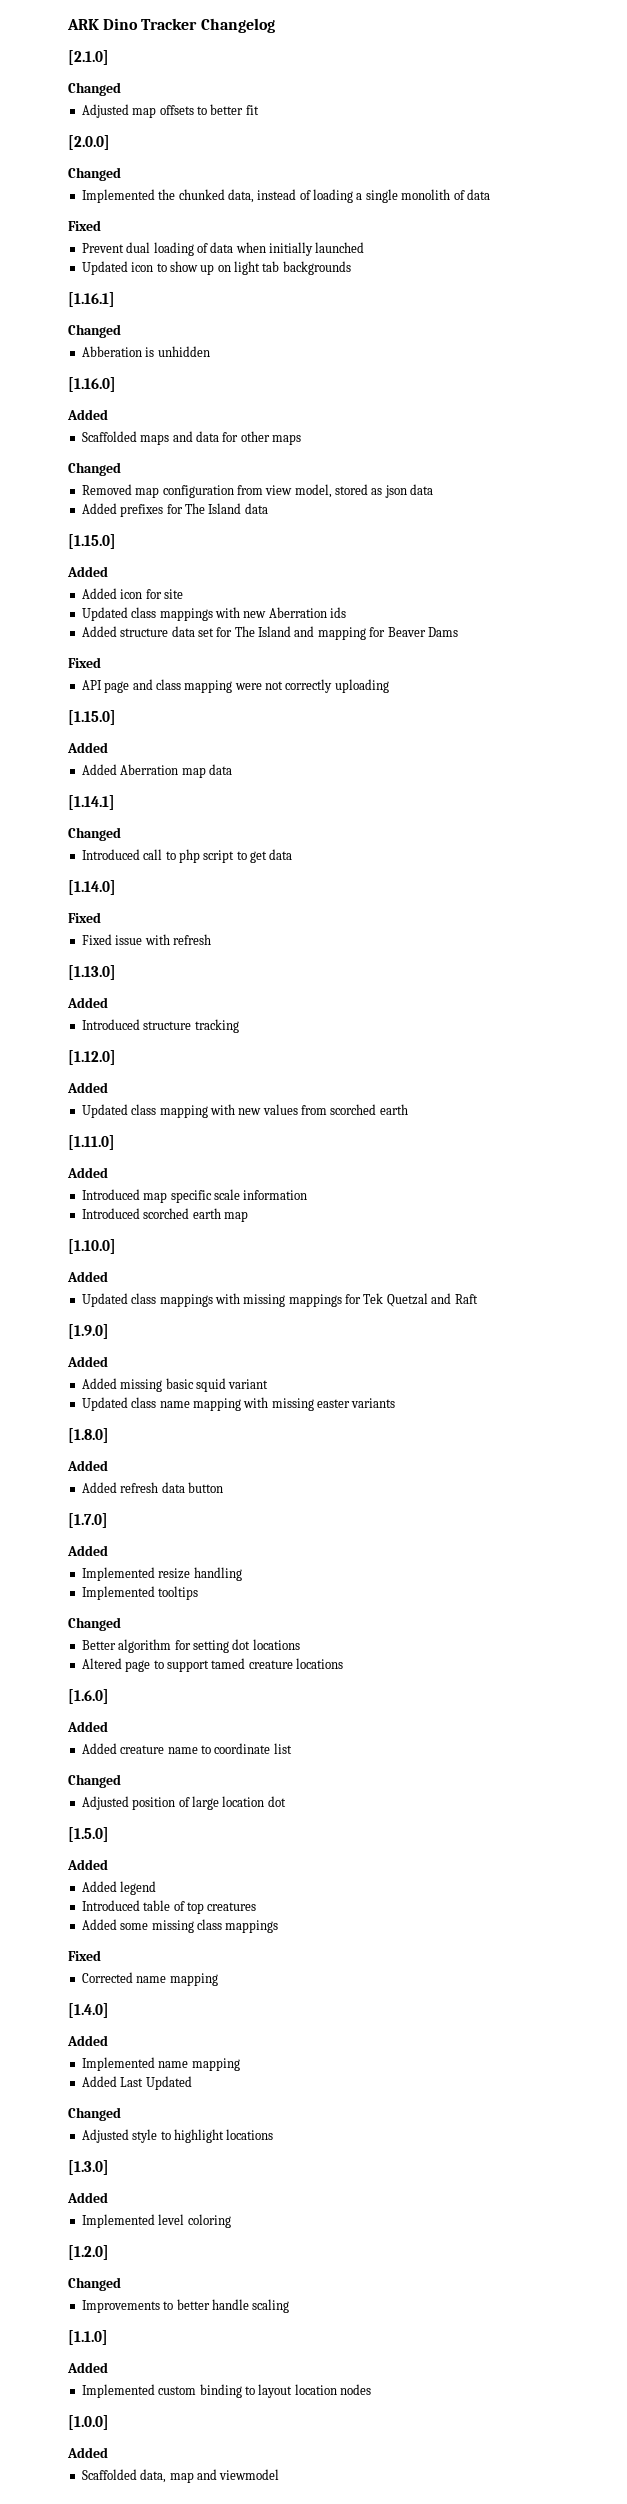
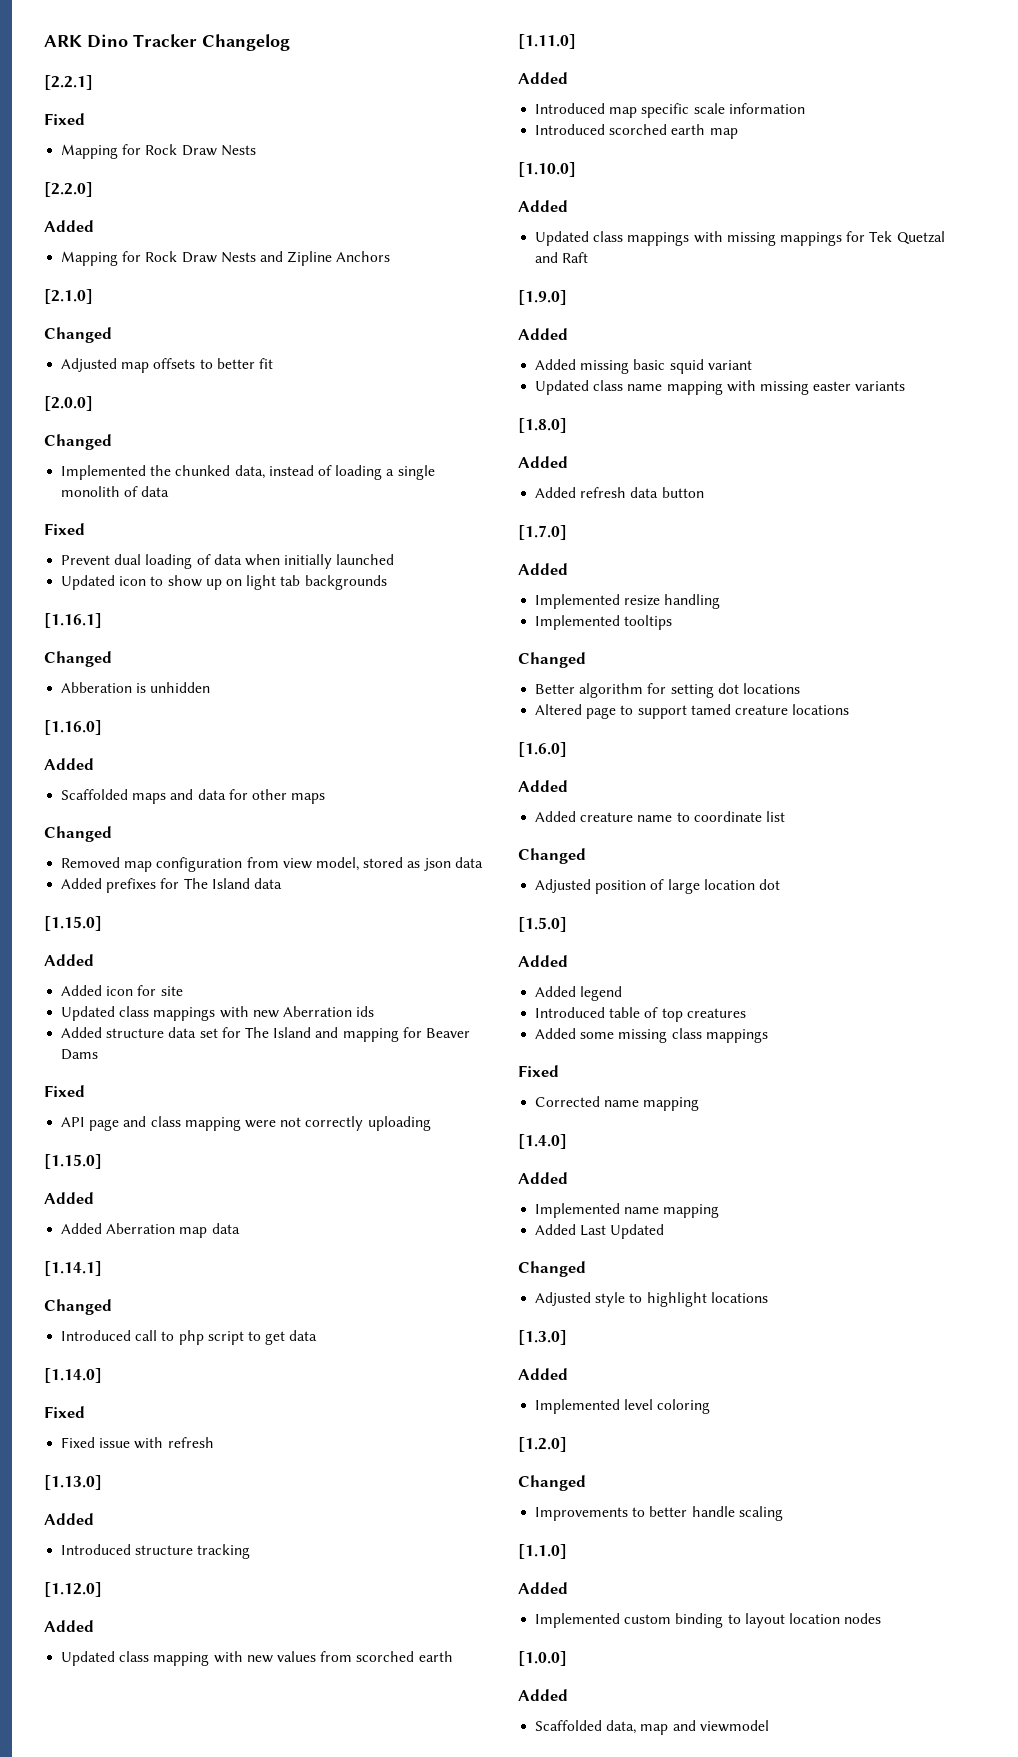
(275, 25) none -> [44,75,93,90] [44,113,85,125] [61,144,256,159] [44,182,93,197] [44,220,94,232] [61,251,391,266] // [2.2.1] // Fixed // Mapping for Rock Draw Nests // [2.2.0] // Added // Mapping for Rock Draw Nests and Zipline Anchors

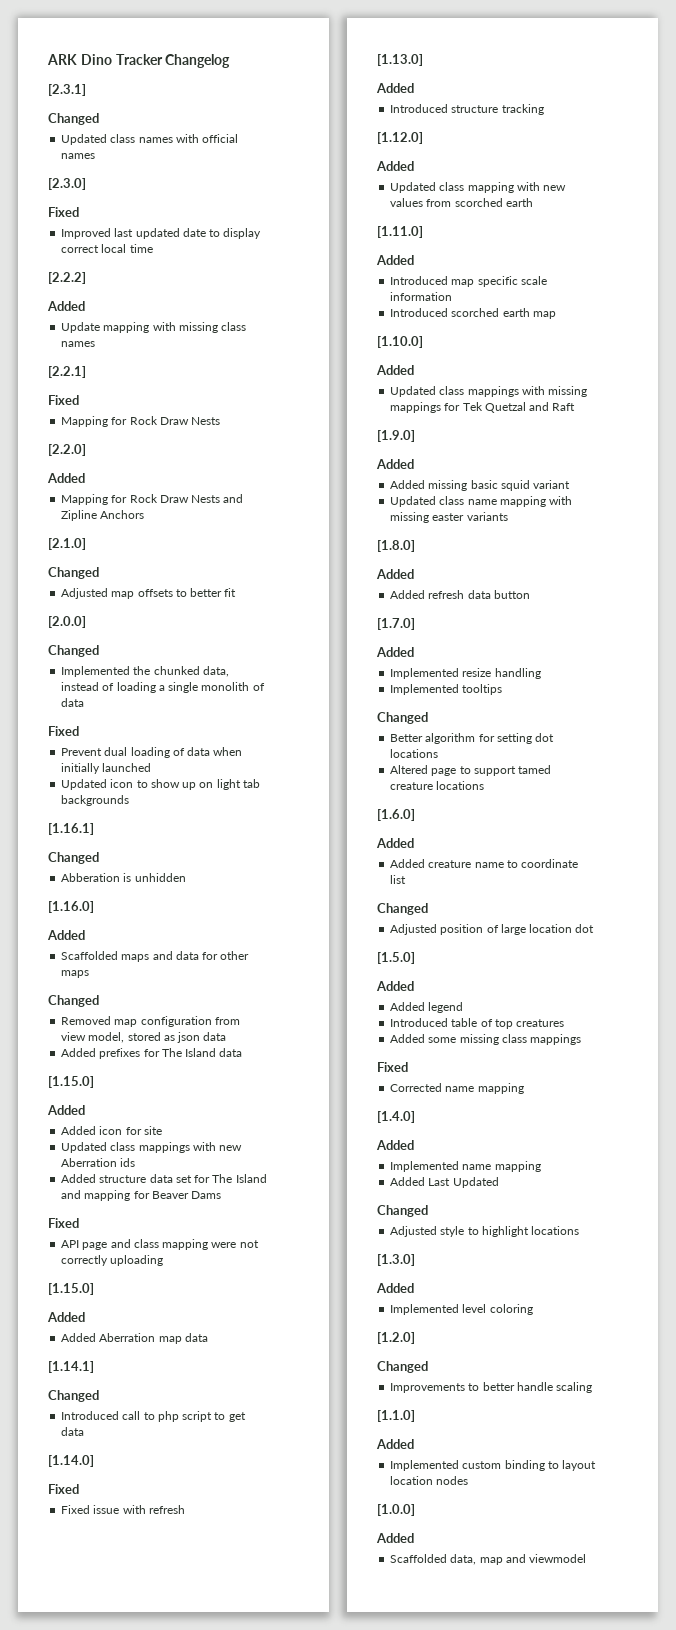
(290, 42) none -> [48,84,86,96] [48,113,99,125] [61,134,239,145] [61,153,96,159] [48,178,86,190] [48,207,79,217] [61,228,262,239] [61,244,153,253] [48,272,86,284] [47,301,85,311] [61,322,247,333] [61,341,96,347] // [2.3.1] // Changed // Updated class names with official names // [2.3.0] // Fixed // Improved last updated date to display correct local time // [2.2.2] // Added // Update mapping with missing class names

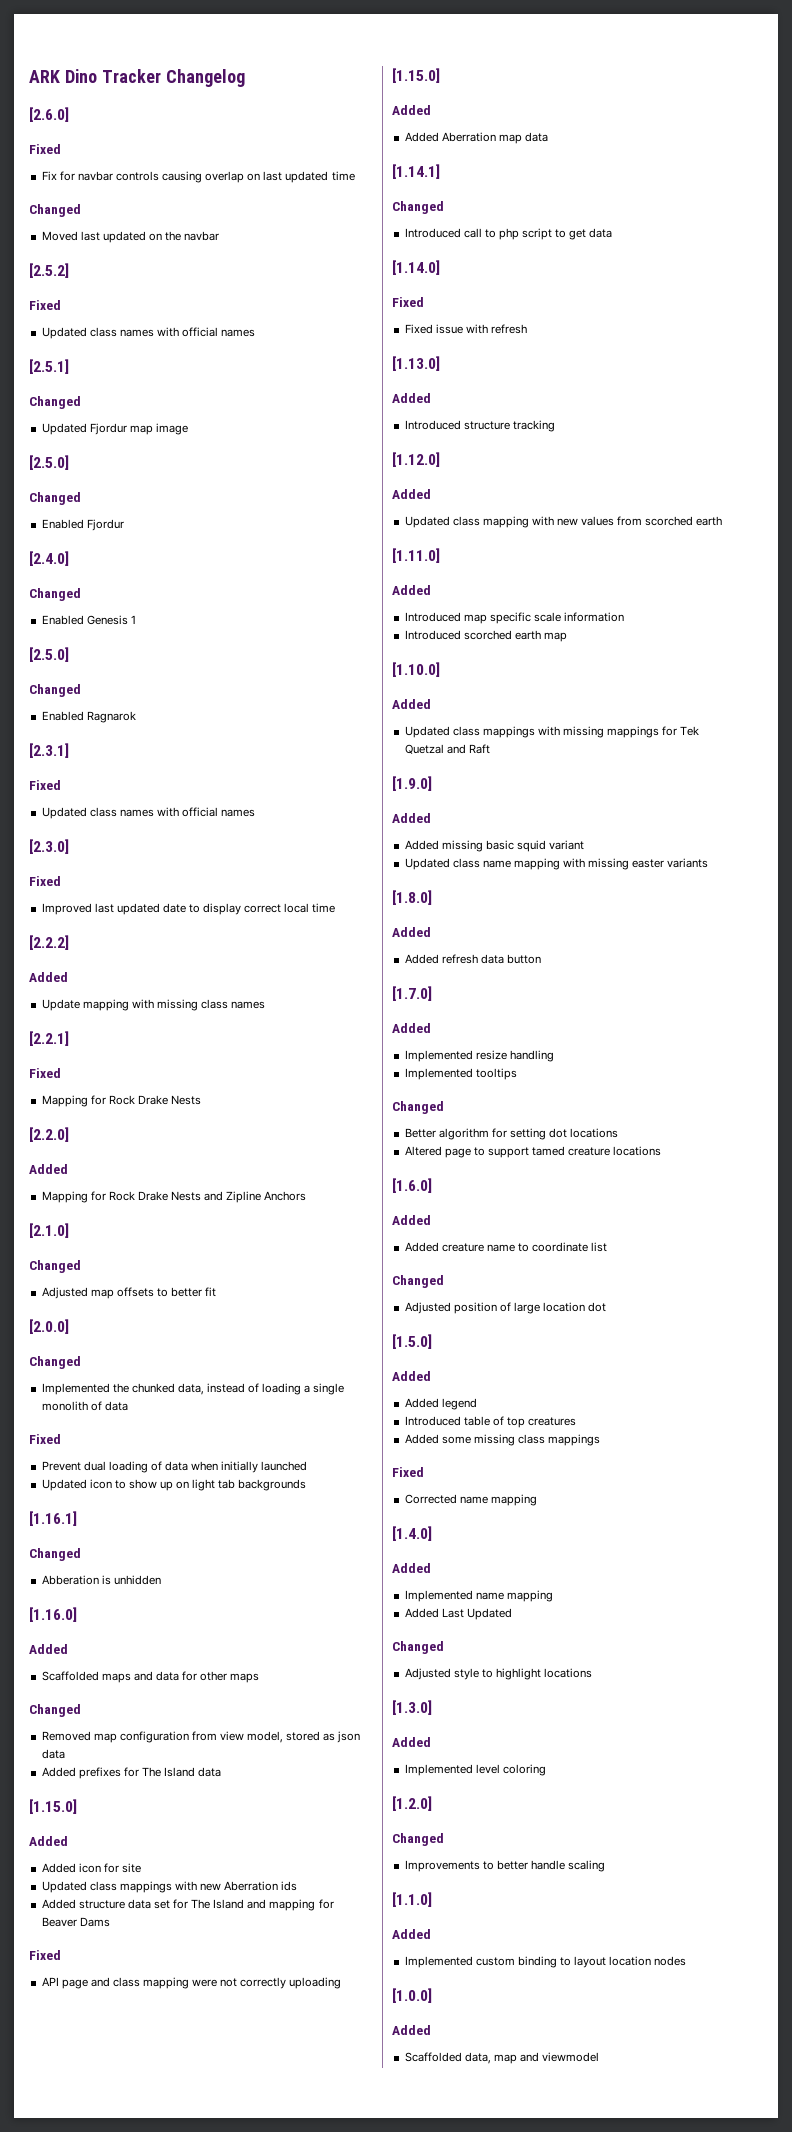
(231, 61) none -> [29,107,69,122] [29,144,61,154] [41,171,355,183] [29,204,81,217] [41,231,220,243] [29,263,69,278] [29,300,61,310] [41,327,256,339] [29,359,69,374] [29,396,81,409] [41,423,188,435] [29,455,69,470] [29,492,81,505] [41,519,124,531] [29,551,69,566] [29,588,81,601] [41,615,136,625] [29,647,69,662] [29,684,81,697] [41,711,136,723] // [2.6.0] // Fixed // Fix for navbar controls causing overlap on last updated time // Changed // Moved last updated on the navbar // [2.5.2] // Fixed // Updated class names with official names // [2.5.1] // Changed // Updated Fjordur map image // [2.5.0] // Changed // Enabled Fjordur // [2.4.0] // Changed // Enabled Genesis 1 // [2.5.0] // Changed // Enabled Ragnarok
[48,113,99,125] Changed -> [29,780,61,790] Fixed
[159,417,189,425] Draw -> [137,1095,168,1105] Drake
[159,495,189,503] Draw -> [137,1191,168,1201] Drake

